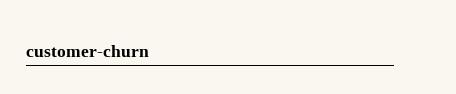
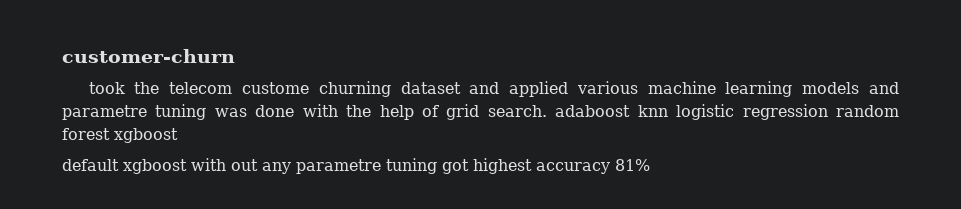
(149, 51) none -> [88,81,899,97] [62,104,900,120] [62,128,178,143] [62,158,650,174] // took the telecom custome churning dataset and applied various machine learning models and parametre tuning was done with the help of grid search. adaboost knn logistic regression random forest xgboost // default xgboost with out any parametre tuning got highest accuracy 81%

